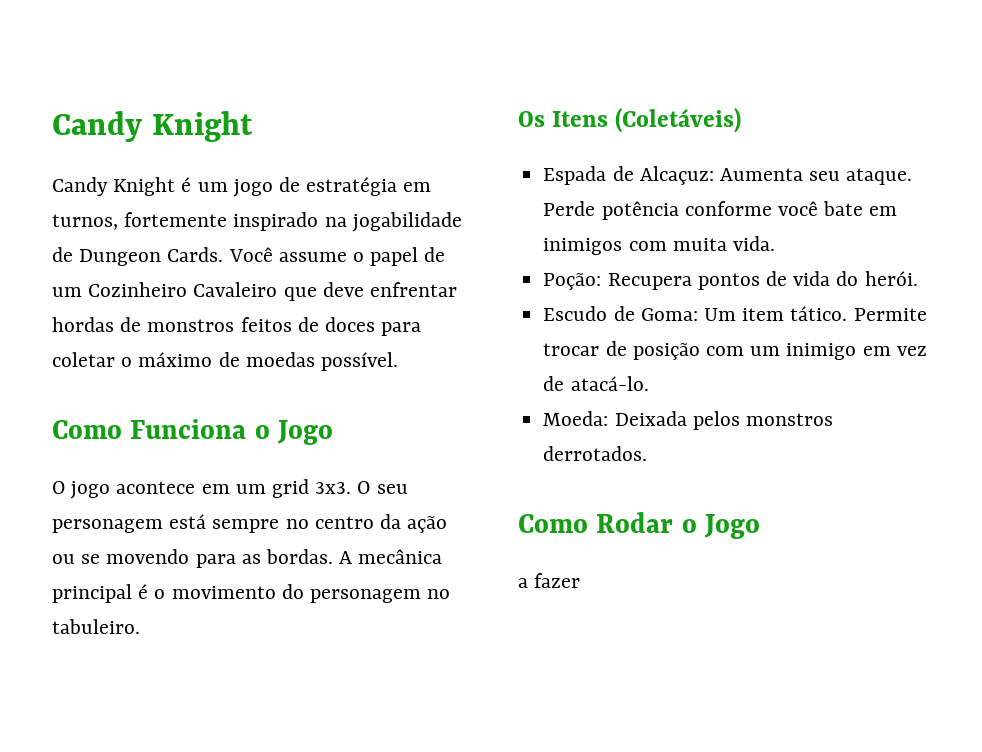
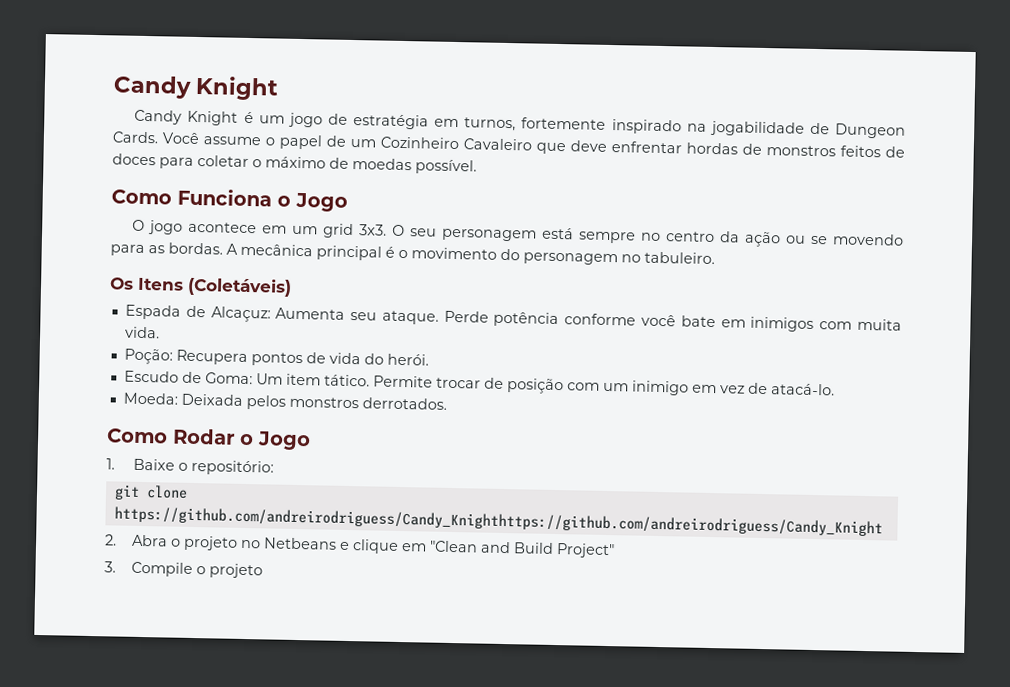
[518,573,581,588] a fazer -> [106,458,274,476] [113,484,188,500] [113,506,883,537] [105,534,615,559] [104,561,263,579] 1. Baixe o repositório: // git clone https://github.com/andreirodriguess/Candy_Knighthttps://github.com/andreirodriguess/Candy_Knight // 2. Abra o projeto no Netbeans e clique em "Clean and Build Project" // 3. Compile o projeto

